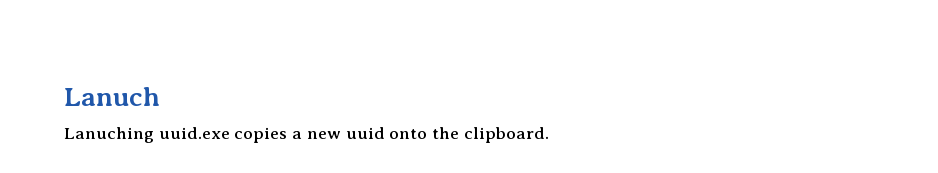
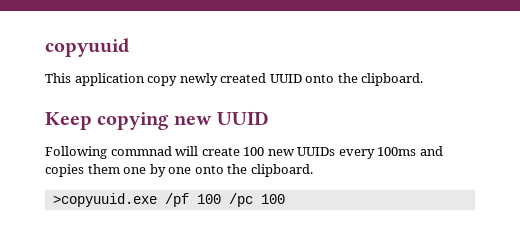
[64,87,160,106] [64,127,549,143] Lanuch // Lanuching uuid.exe copies a new uuid onto the clipboard. -> [45,38,129,57] [45,73,424,86] [45,111,270,130] [45,146,443,159] [45,164,313,177] [52,193,285,207] copyuuid // This application copy newly created UUID onto the clipboard. // Keep copying new UUID // Following commnad will create 100 new UUIDs every 100ms and copies them one by one onto the clipboard. // >copyuuid.exe /pf 100 /pc 100

